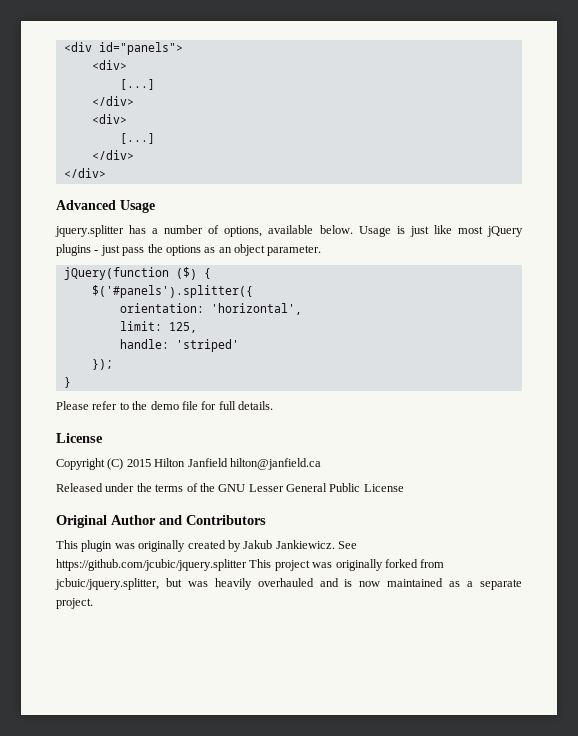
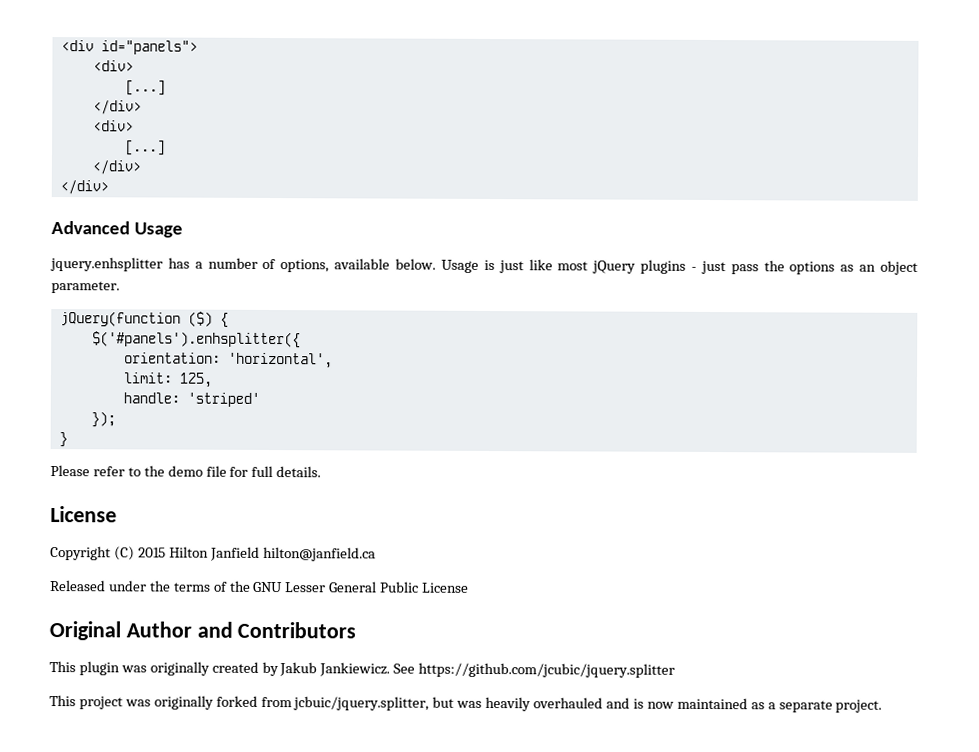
[55,225,124,237] jquery.splitter -> [50,257,163,272] jquery.enhsplitter
[91,285,253,298] $('#panels').splitter({ -> [91,331,301,349] $('#panels').enhsplitter({
(247, 565) none -> (676, 670) //

